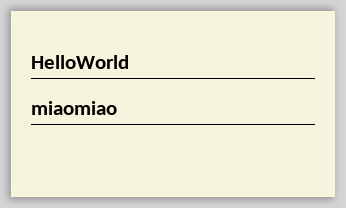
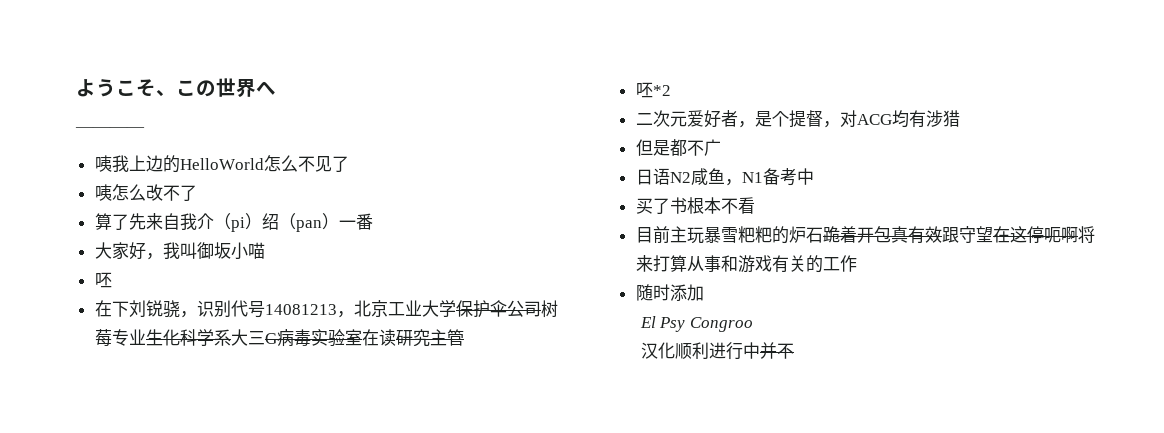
[31,55,129,69] [31,101,117,115] HelloWorld // miaomiao -> [76,78,276,98] [75,127,145,131] [94,155,349,173] [94,184,197,201] [94,213,373,232] [94,242,265,260] [94,272,112,288] [94,300,558,318] [94,329,464,347] [635,82,671,98] [635,110,960,128] [635,139,721,156] [635,168,814,186] [635,197,755,214] [635,226,1095,244] [635,255,857,273] [635,284,704,301] [639,316,753,332] [640,342,794,360] ようこそ、この世界へ // ———— // 咦我上边的HelloWorld怎么不见了 // 咦怎么改不了 // 算了先来自我介（pi）绍（pan）一番 // 大家好，我叫御坂小喵 // 呸 // 在下刘锐骁，识别代号14081213，北京工业大学保护伞公司树莓专业生化科学系大三G病毒实验室在读研究主管 // 呸*2 // 二次元爱好者，是个提督，对ACG均有涉猎 // 但是都不广 // 日语N2咸鱼，N1备考中 // 买了书根本不看 // 目前主玩暴雪粑粑的炉石跪着开包真有效跟守望在这停呃啊将来打算从事和游戏有关的工作 // 随时添加 // El Psy Congroo // 汉化顺利进行中并不

